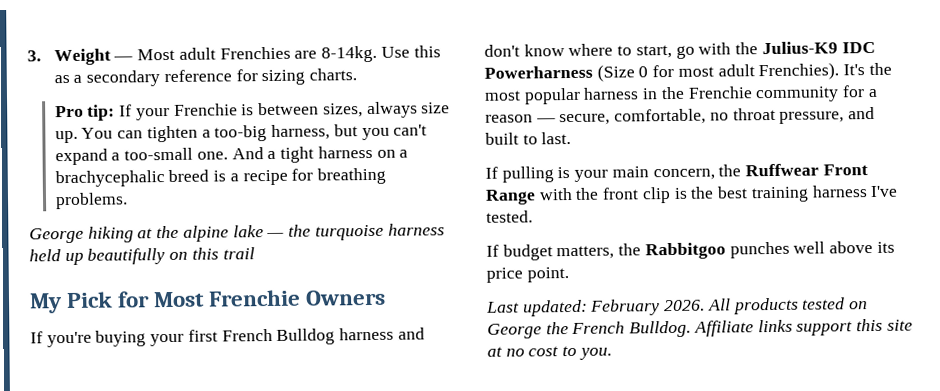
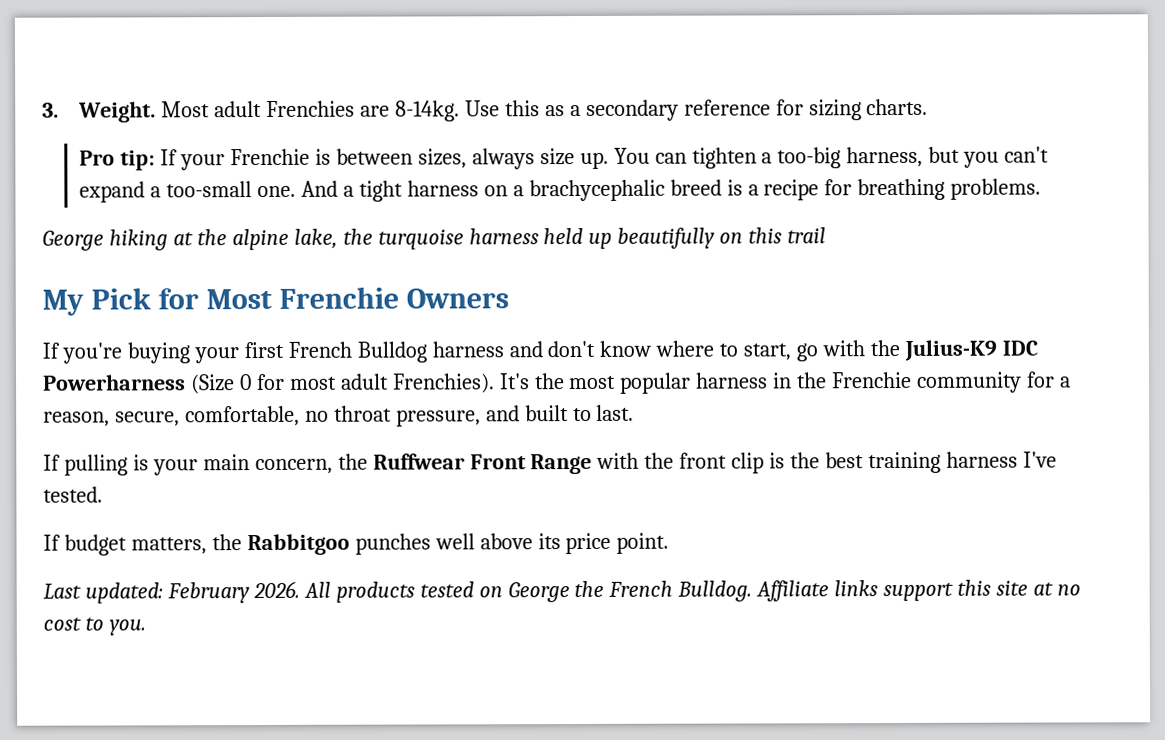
[53,48,134,66] Weight — -> [78,101,157,123] Weight.
[232,225,285,238] lake — -> [293,228,338,249] lake,
[485,114,556,123] reason — -> [43,411,110,427] reason,

